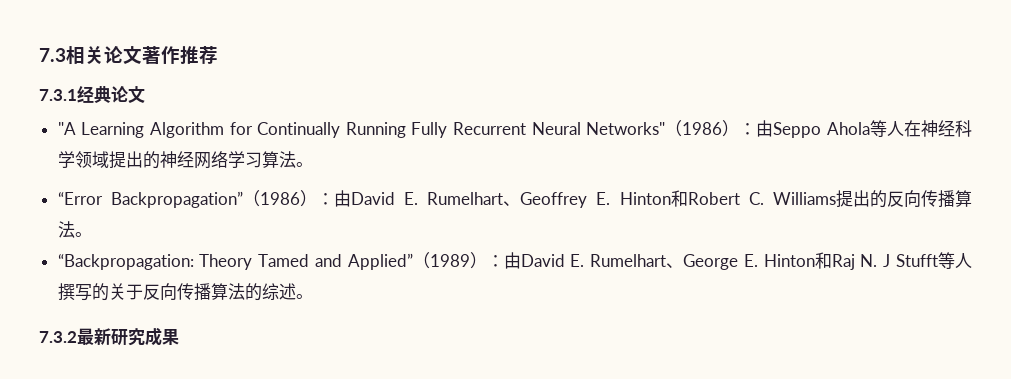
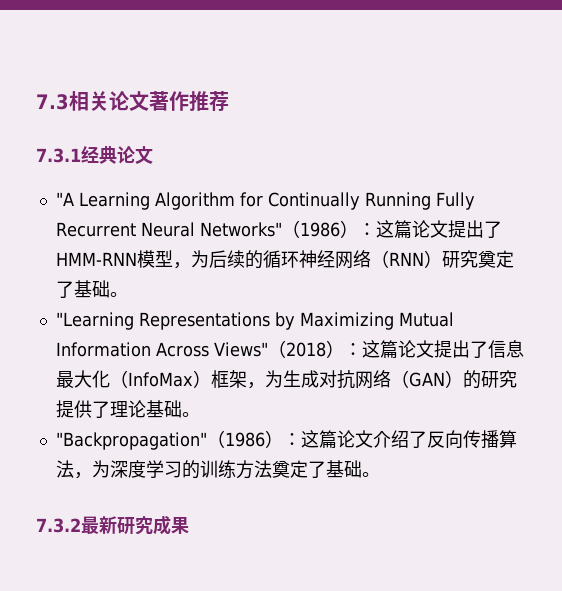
[756,120,972,138] [57,151,313,169] [57,190,972,208] [57,221,92,238] [57,252,972,270] [57,283,296,301] 由Seppo Ahola等人在神经科学领域提出的神经网络学习算法。 // “Error Backpropagation”（1986）：由David E. Rumelhart、Geoffrey E. Hinton和Robert C. Williams提出的反向传播算法。 // “Backpropagation: Theory Tamed and Applied”（1989）：由David E. Rumelhart、George E. Hinton和Raj N. J Stufft等人撰写的关于反向传播算法的综述 -> [375,220,502,239] [55,250,514,269] [55,280,128,298] [55,312,454,330] [55,340,524,359] [55,370,517,389] [55,400,200,418] [55,430,517,450] [55,460,362,479] 这篇论文提出了HMM-RNN模型，为后续的循环神经网络（RNN）研究奠定了基础。 // "Learning Representations by Maximizing Mutual Information Across Views"（2018）：这篇论文提出了信息最大化（InfoMax）框架，为生成对抗网络（GAN）的研究提供了理论基础。 // "Backpropagation"（1986）：这篇论文介绍了反向传播算法，为深度学习的训练方法奠定了基础

